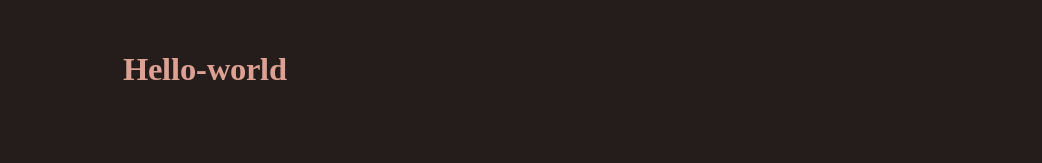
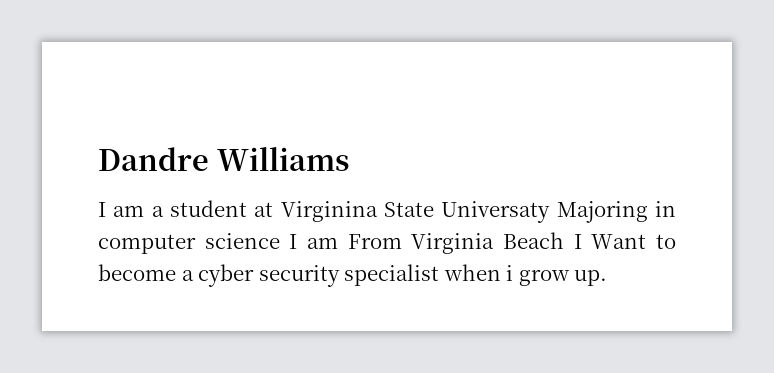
[123,58,287,80] Hello-world -> [98,147,349,171] [98,200,677,223] [98,232,677,254] [98,264,608,287] Dandre Williams // I am a student at Virginina State Universaty Majoring in computer science I am From Virginia Beach I Want to become a cyber security specialist when i grow up.

